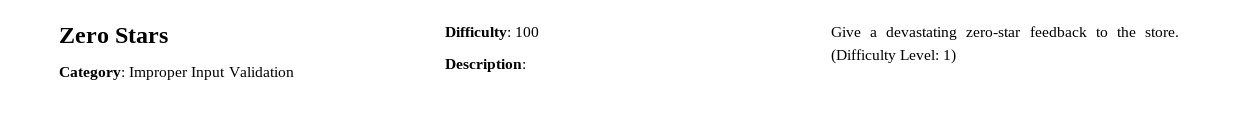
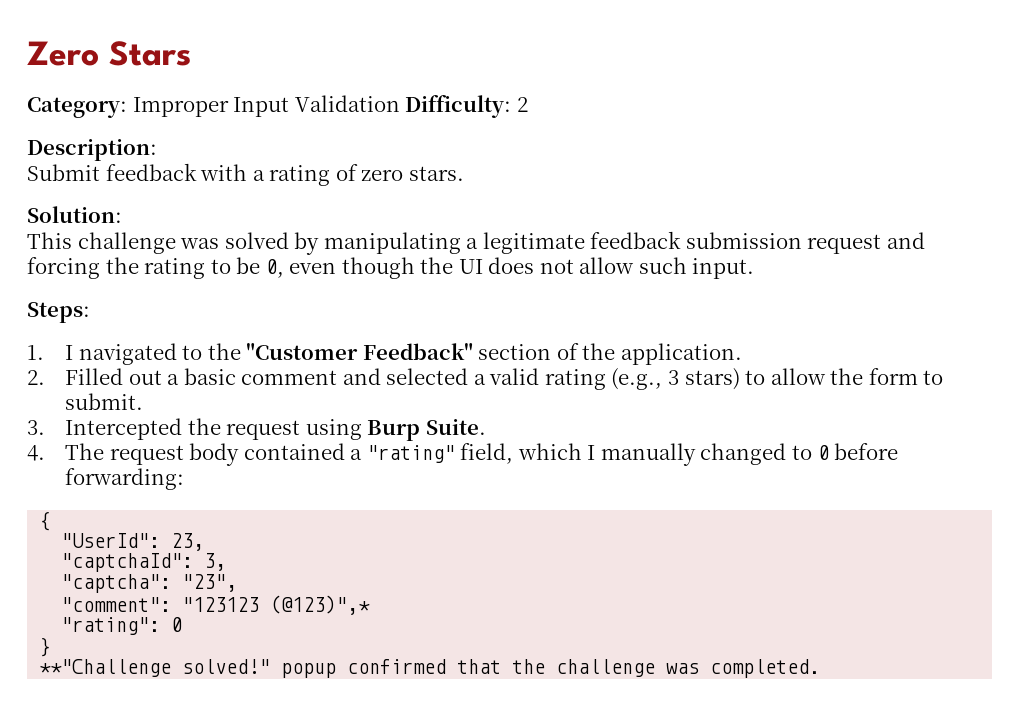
[445,27,540,40] // Difficulty: 100 -> [405,95,528,118] Difficulty: 2
[831,26,1179,40] [831,49,957,64] Give a devastating zero-star feedback to the store. (Difficulty Level: 1) -> [27,163,464,186] [27,206,122,223] [27,231,925,255] [27,257,755,279] [27,302,90,323] [27,343,742,365] [27,368,944,390] [65,393,144,410] [27,418,486,441] [27,443,899,466] [65,468,185,490] [39,511,51,531] [61,533,205,551] [61,553,227,572] [61,574,238,593] [61,595,371,615] [61,617,183,635] [39,637,51,657] [39,659,821,678] Submit feedback with a rating of zero stars. // Solution: // This challenge was solved by manipulating a legitimate feedback submission request and forcing the rating to be 0, even though the UI does not allow such input. // Steps: // 1. I navigated to the "Customer Feedback" section of the application. // 2. Filled out a basic comment and selected a valid rating (e.g., 3 stars) to allow the form to submit. // 3. Intercepted the request using Burp Suite. // 4. The request body contained a "rating" field, which I manually changed to 0 before forwarding: // { // "UserId": 23, // "captchaId": 3, // "captcha": "23", // "comment": "123123 (@123)",* // "rating": 0 // } // **"Challenge solved!" popup confirmed that the challenge was completed.

